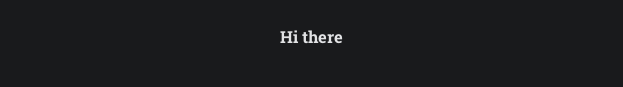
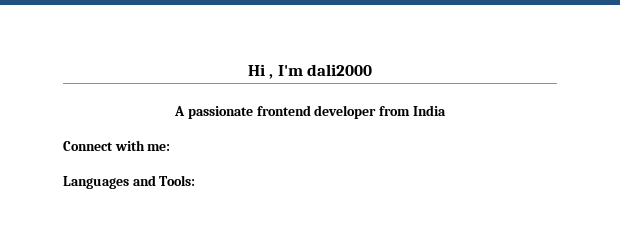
[302,30,344,44] there -> [269,64,373,79] [174,105,446,119] [63,140,171,151] [63,175,196,189] , I'm dali2000 // A passionate frontend developer from India // Connect with me: // Languages and Tools:

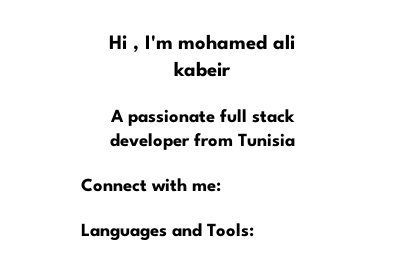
[307,64,373,76] dali2000 -> [178,34,295,50] [174,61,231,77] mohamed ali kabeir
[256,105,311,116] frontend -> [219,109,295,123] full stack
[412,105,446,116] India -> [237,133,295,147] Tunisia

